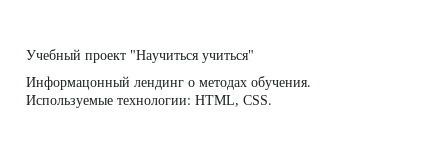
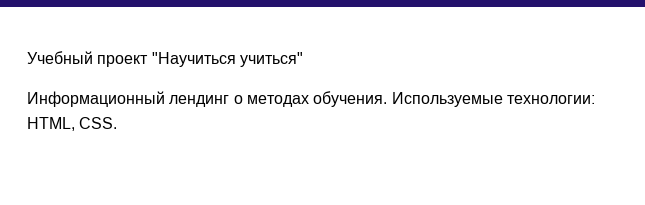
[26,76,130,90] Информацонный -> [27,91,165,107] Информационный

